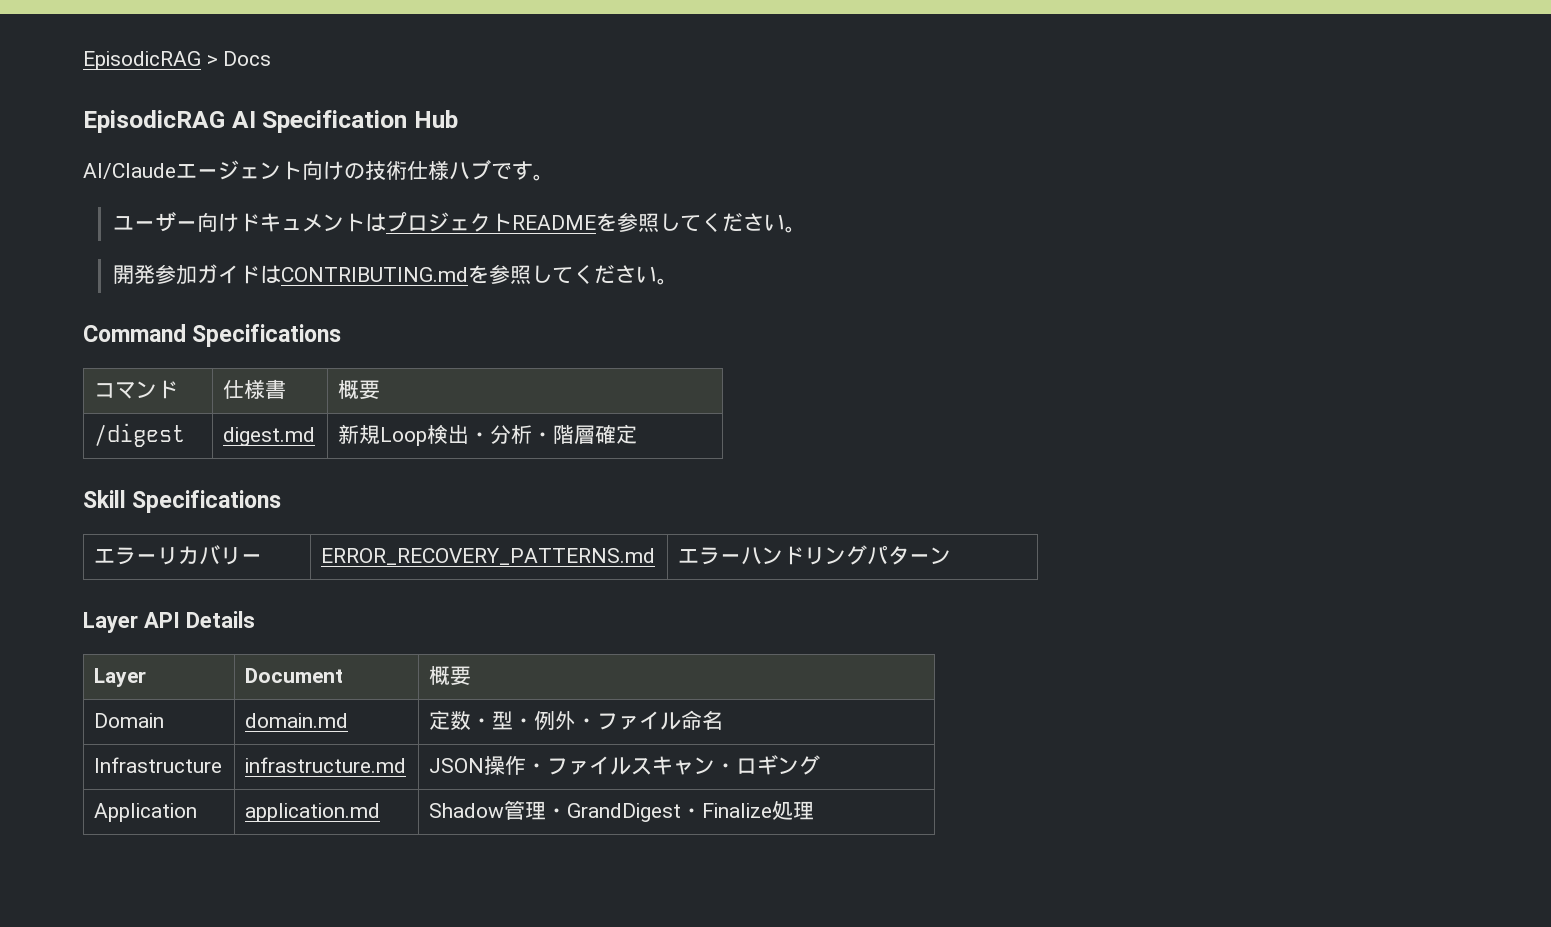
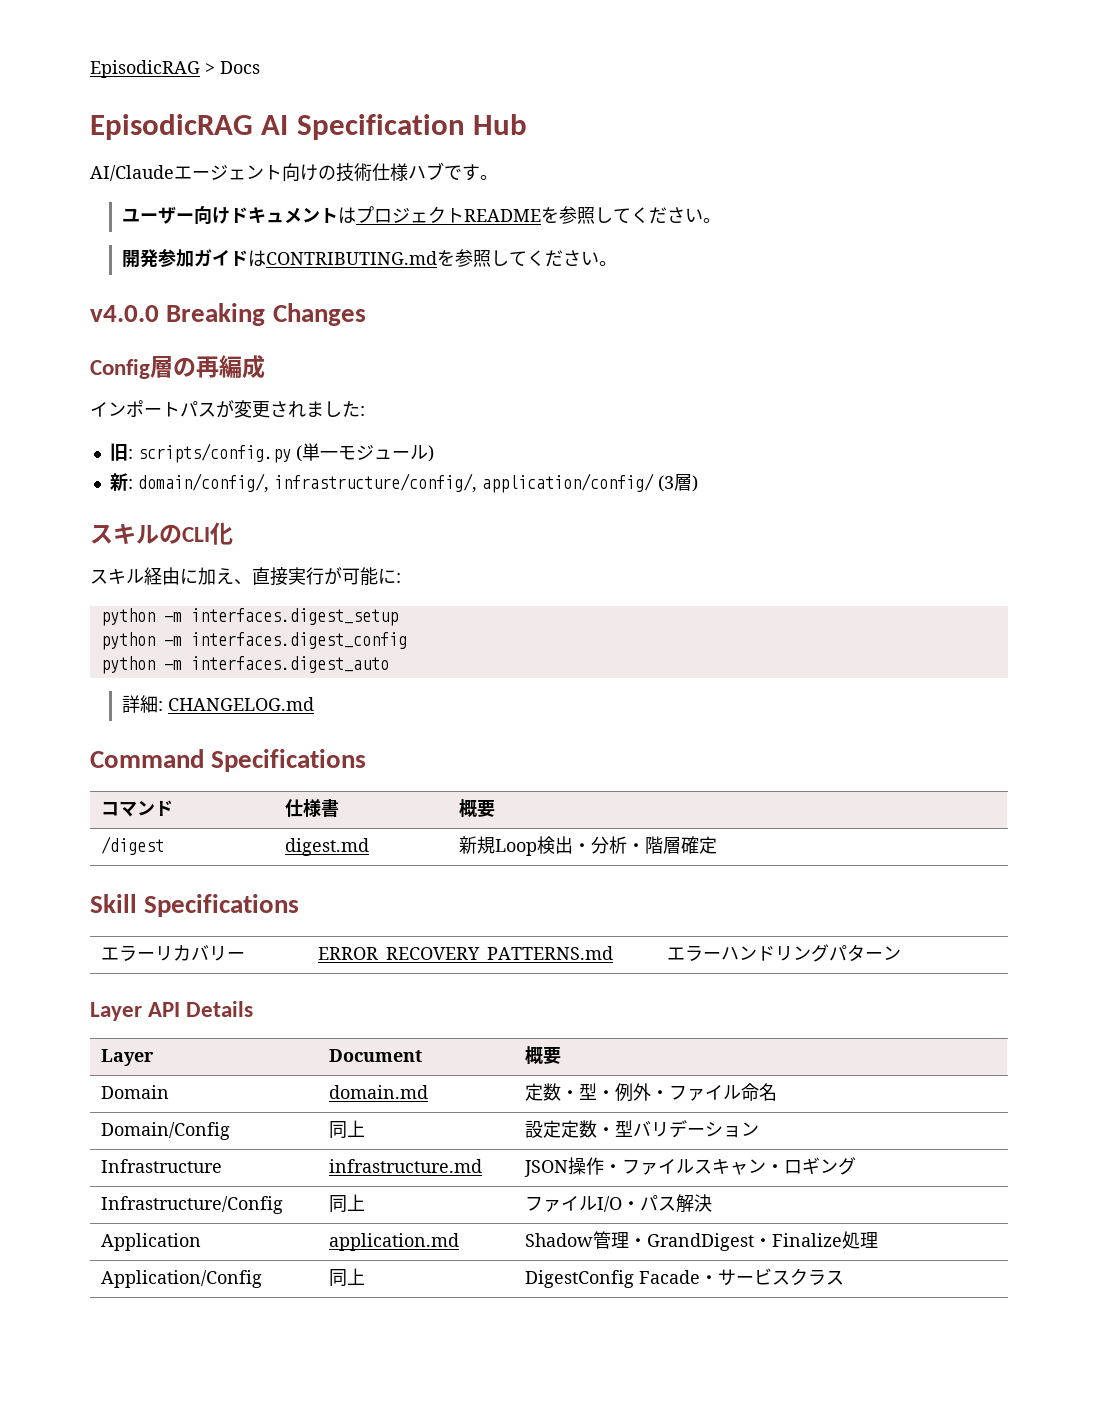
(678, 281) none -> [90,303,366,326] [90,355,265,379] [90,400,365,418] [109,443,434,463] [109,473,698,493] [90,522,233,545] [90,567,401,586] [100,608,398,626] [100,632,407,650] [100,656,389,674] [121,695,314,713] // v4.0.0 Breaking Changes // Config層の再編成 // インポートパスが変更されました: // 旧: scripts/config.py (単一モジュール) // 新: domain/config/, infrastructure/config/, application/config/ (3層) // スキルのCLI化 // スキル経由に加え、直接実行が可能に: // python -m interfaces.digest_setup // python -m interfaces.digest_config // python -m interfaces.digest_auto // 詳細: CHANGELOG.md
(724, 720) none -> [101,1122,231,1140] [329,1120,366,1139] [525,1120,760,1138] // Domain/Config | 同上 | 設定定数・型バリデーション
(821, 765) none -> [101,1196,284,1214] [329,1194,366,1213] [525,1194,713,1213] // Infrastructure/Config | 同上 | ファイルI/O・パス解決
(815, 810) none -> [101,1270,263,1288] [329,1268,366,1287] [525,1268,845,1288] // Application/Config | 同上 | DigestConfig Facade・サービスクラス

